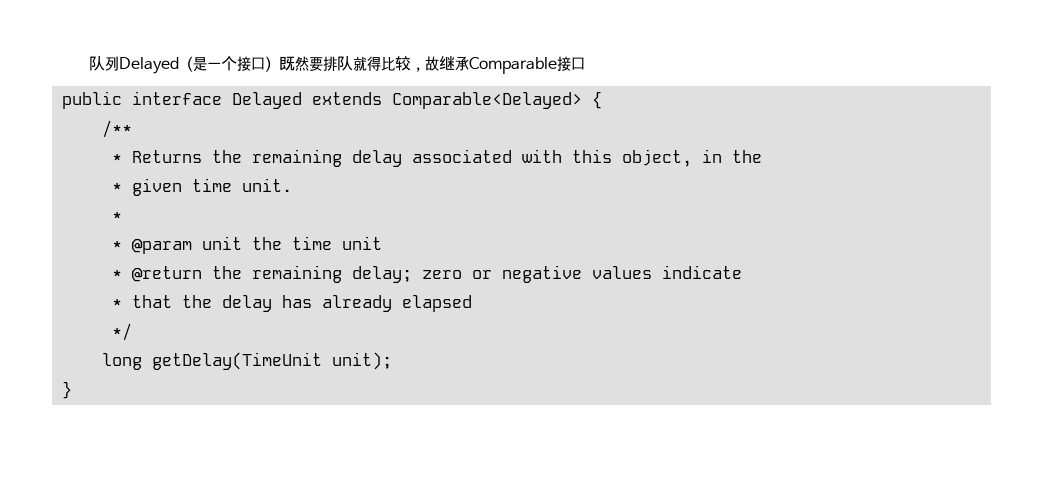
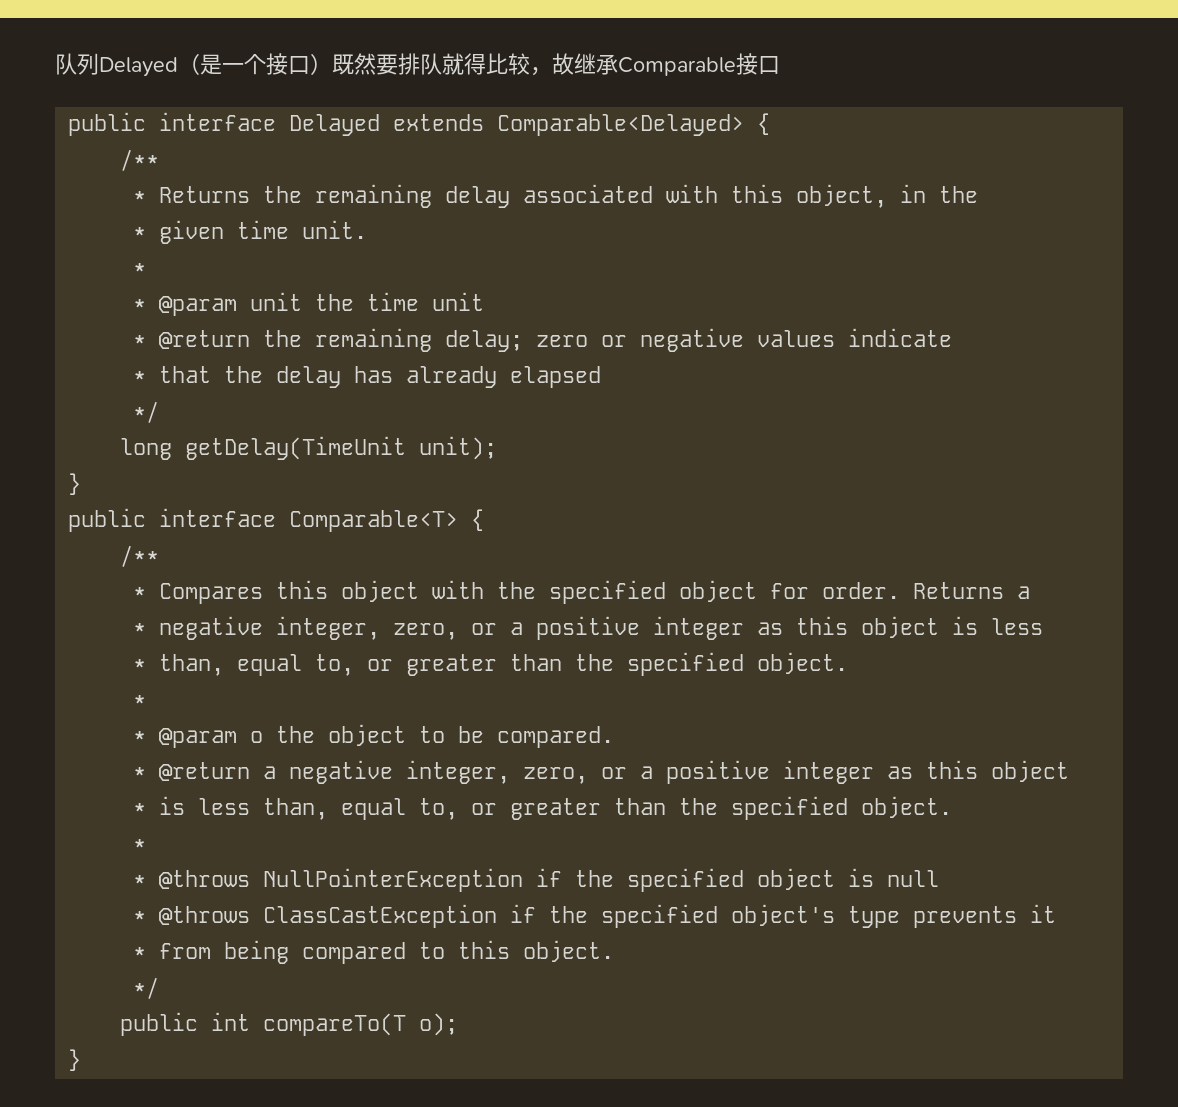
(72, 390) none -> [68,508,485,532] [120,545,160,567] [133,580,1031,604] [133,616,1044,640] [133,652,849,676] [133,695,147,707] [133,724,615,748] [133,760,1070,784] [133,796,953,820] [133,839,147,851] [133,868,940,892] [133,904,1057,928] [133,940,615,964] [133,977,160,999] [120,1012,459,1036] [68,1049,82,1071] // public interface Comparable<T> { // /** // * Compares this object with the specified object for order. Returns a // * negative integer, zero, or a positive integer as this object is less // * than, equal to, or greater than the specified object. // * // * @param o the object to be compared. // * @return a negative integer, zero, or a positive integer as this object // * is less than, equal to, or greater than the specified object. // * // * @throws NullPointerException if the specified object is null // * @throws ClassCastException if the specified object's type prevents it // * from being compared to this object. // */ // public int compareTo(T o); // }

